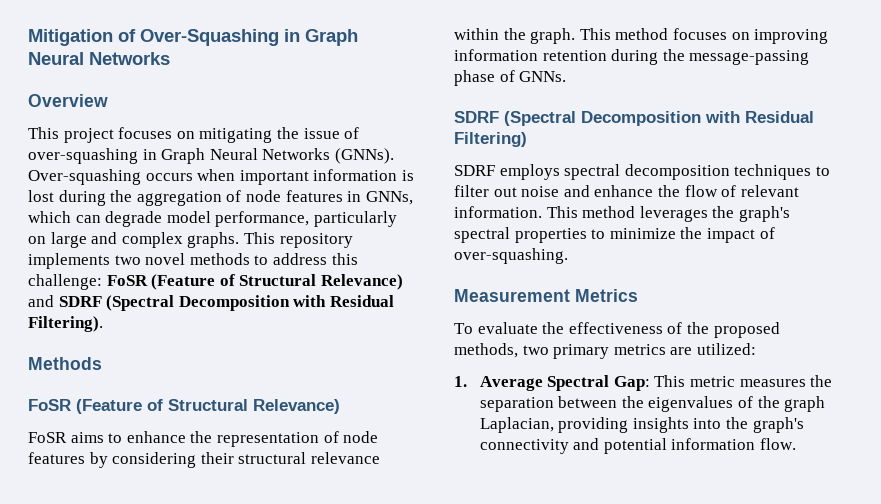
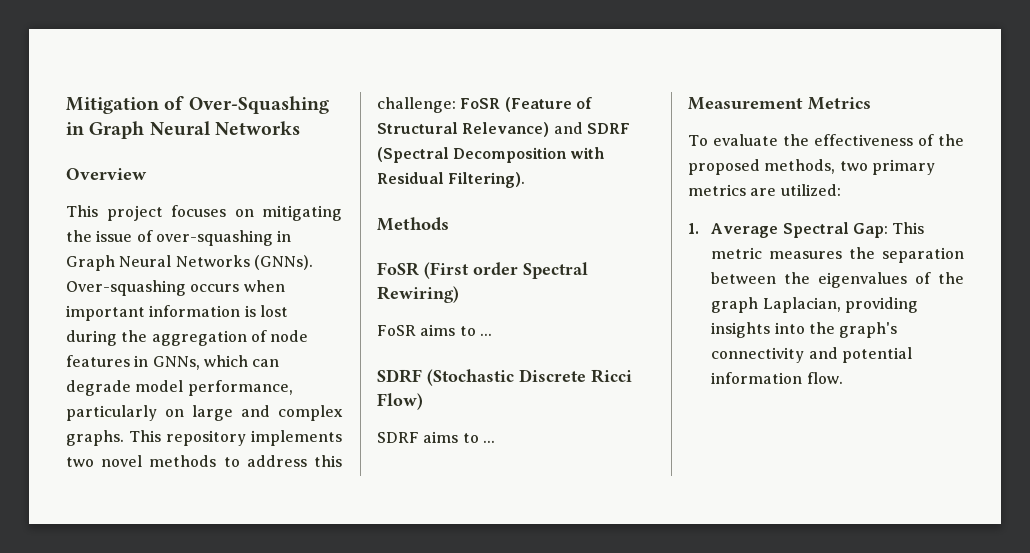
[76,399,340,414] (Feature of Structural Relevance) -> [424,262,588,279] [377,286,459,303] (First order Spectral Rewiring)
[126,431,379,447] [28,452,380,468] [454,28,829,44] [454,49,810,65] [454,70,567,86] [454,111,814,126] [454,132,527,147] [454,164,830,180] [454,185,799,197] [454,206,790,222] [454,227,775,243] [454,248,568,264] enhance the representation of node features by considering their structural relevance within the graph. This method focuses on improving information retention during the message-passing phase of GNNs. // SDRF (Spectral Decomposition with Residual Filtering) // SDRF employs spectral decomposition techniques to filter out noise and enhance the flow of relevant information. This method leverages the graph's spectral properties to minimize the impact of over-squashing. -> [479,333,492,336] [377,369,632,386] [377,393,423,410] [377,431,495,443] ... // SDRF (Stochastic Discrete Ricci Flow) // SDRF aims to ...

